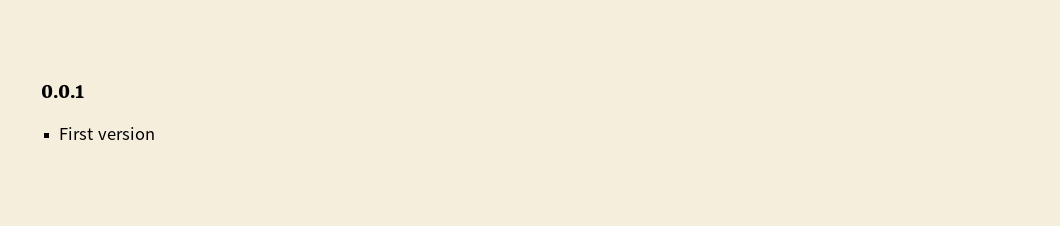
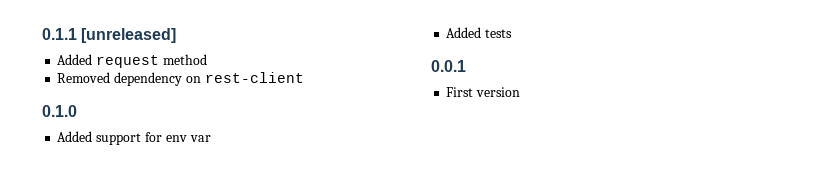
(41, 91) none -> [42,28,177,43] [57,54,207,68] [57,72,304,86] [42,105,77,117] [57,131,211,145] [446,27,513,38] 0.1.1 [unreleased] // Added request method // Removed dependency on rest-client // 0.1.0 // Added support for env var // Added tests //

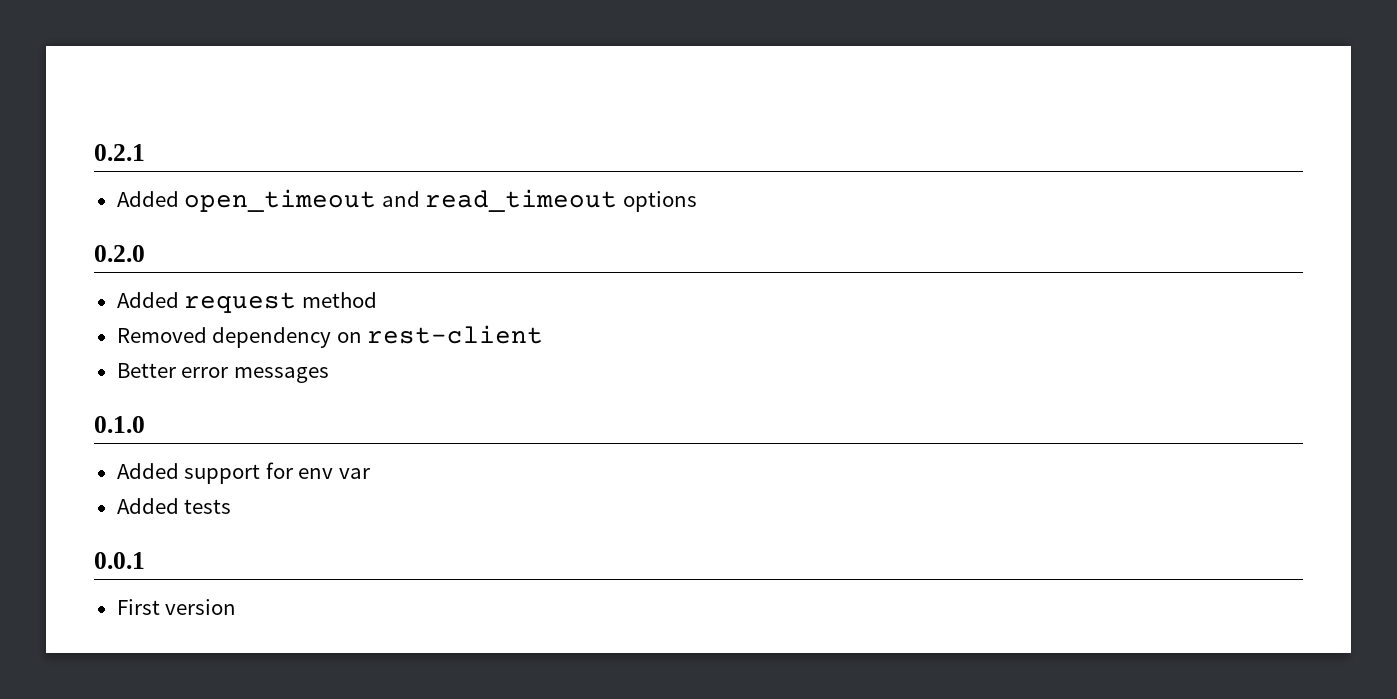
[42,28,177,43] 0.1.1 [unreleased] -> [94,144,145,161] [116,189,697,212] [94,245,145,262] 0.2.1 // Added open_timeout and read_timeout options // 0.2.0
(304, 77) none -> [116,363,329,383] // Better error messages

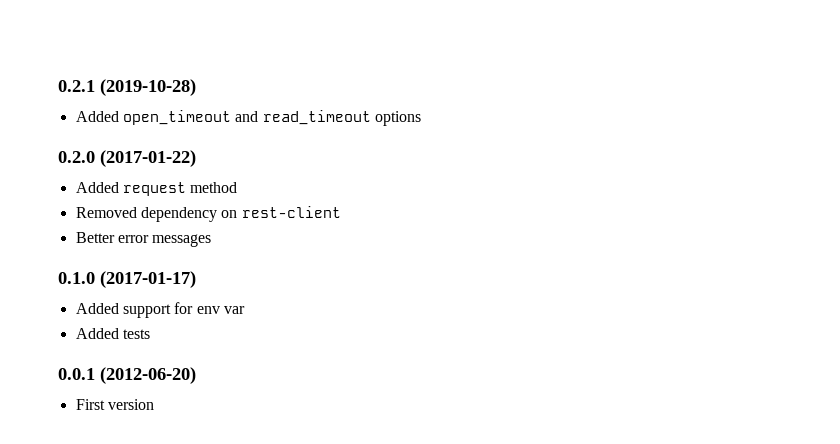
(145, 152) none -> [100,79,196,96] (2019-10-28)
(145, 253) none -> [100,150,196,167] (2017-01-22)
(145, 424) none -> [100,271,196,288] (2017-01-17)
(145, 560) none -> [100,367,196,384] (2012-06-20)

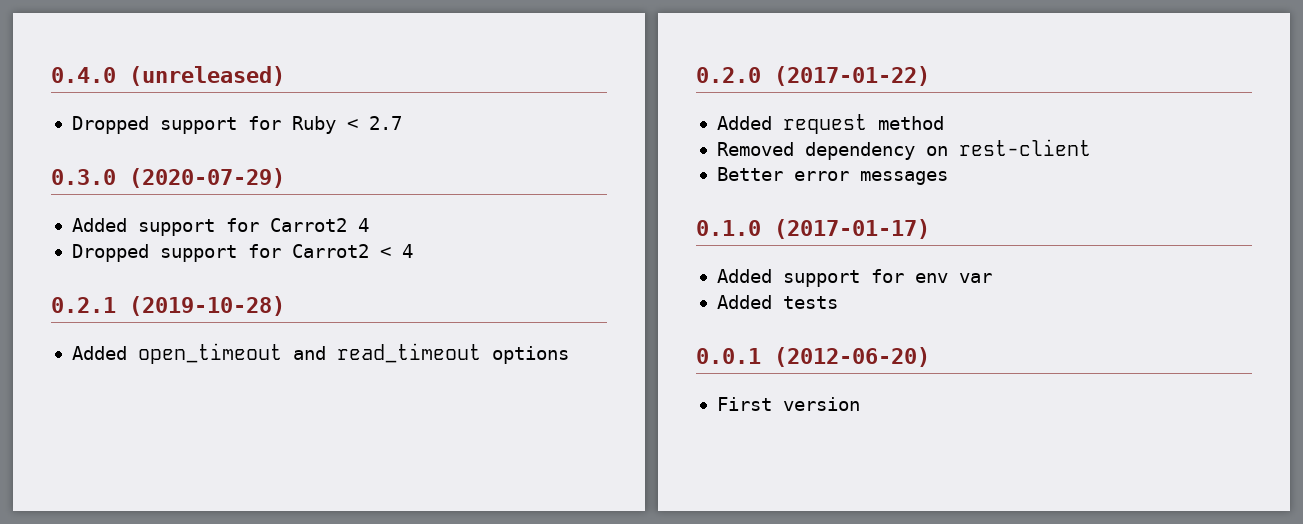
(58, 86) none -> [51,66,285,86] [71,116,402,134] [51,168,285,188] [71,218,369,236] [71,244,413,262] 0.4.0 (unreleased) // Dropped support for Ruby < 2.7 // 0.3.0 (2020-07-29) // Added support for Carrot2 4 // Dropped support for Carrot2 < 4 //

